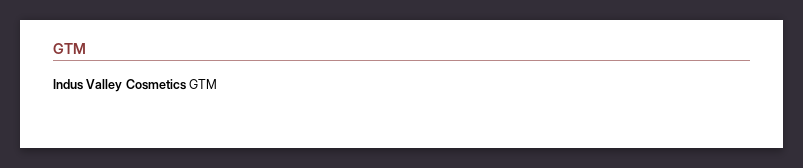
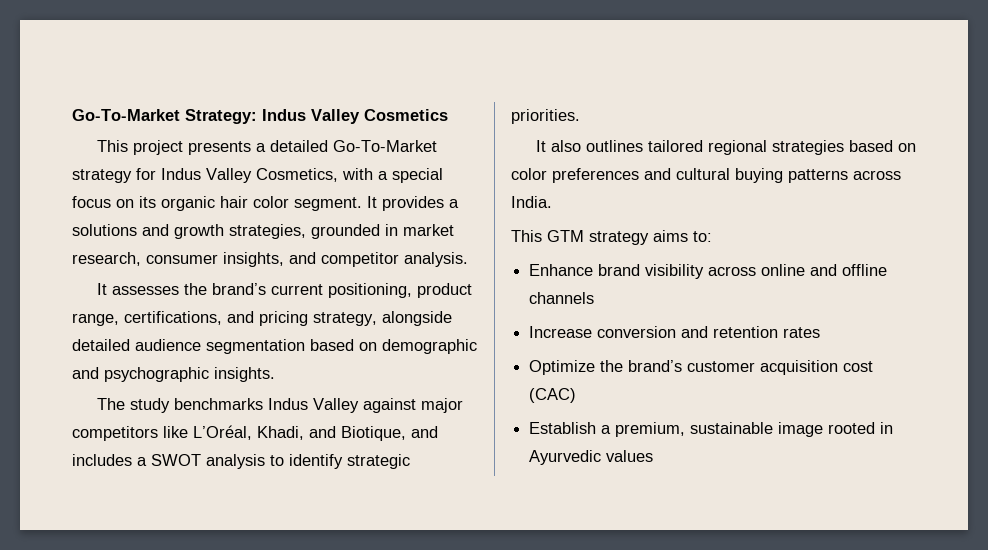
[53,43,86,54] GTM // -> [72,109,257,124] Go-To-Market Strategy:
[189,79,218,89] GTM -> [96,140,437,155] [72,168,443,183] [72,196,459,211] [72,224,454,239] [72,252,468,267] [96,283,472,298] [72,311,452,326] [72,339,477,354] [72,367,275,382] [96,398,463,413] [72,425,438,441] [72,454,410,469] [511,109,580,124] [535,140,916,155] [511,168,901,183] [511,196,552,208] [511,230,712,245] [529,264,888,279] [529,292,595,304] [529,326,821,338] [529,360,874,375] [529,388,577,403] [529,422,894,437] [529,450,654,465] // This project presents a detailed Go-To-Market strategy for Indus Valley Cosmetics, with a special focus on its organic hair color segment. It provides a solutions and growth strategies, grounded in market research, consumer insights, and competitor analysis. // It assesses the brand’s current positioning, product range, certifications, and pricing strategy, alongside detailed audience segmentation based on demographic and psychographic insights. // The study benchmarks Indus Valley against major competitors like L’Oréal, Khadi, and Biotique, and includes a SWOT analysis to identify strategic priorities. // It also outlines tailored regional strategies based on color preferences and cultural buying patterns across India. // This GTM strategy aims to: // Enhance brand visibility across online and offline channels // Increase conversion and retention rates // Optimize the brand’s customer acquisition cost (CAC) // Establish a premium, sustainable image rooted in Ayurvedic values

